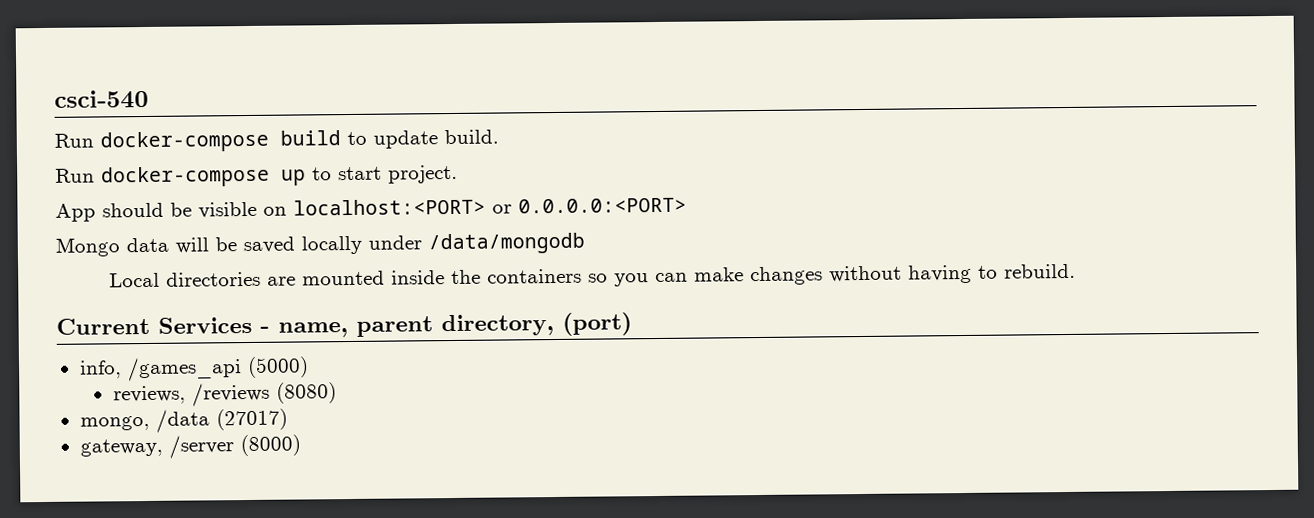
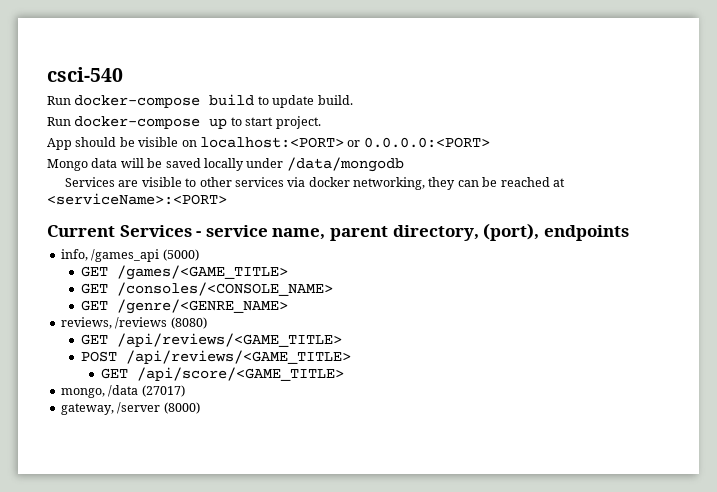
[108,263,1076,288] Local directories are mounted inside the containers so you can make changes without having to rebuild. -> [65,177,565,190] [47,193,227,205] Services are visible to other services via docker networking, they can be reached at <serviceName>:<PORT>
(270, 329) none -> [205,225,268,237] service
[562,312,632,336] (port) -> [483,223,629,241] (port), endpoints
[112,382,337,407] reviews, /reviews (8080) -> [80,265,288,280] [80,282,333,296] [80,299,288,314] [60,317,207,329] [80,333,342,347] [80,350,351,364] [100,367,344,381] GET /games/<GAME_TITLE> // GET /consoles/<CONSOLE_NAME> // GET /genre/<GENRE_NAME> // reviews, /reviews (8080) // GET /api/reviews/<GAME_TITLE> // POST /api/reviews/<GAME_TITLE> // GET /api/score/<GAME_TITLE>

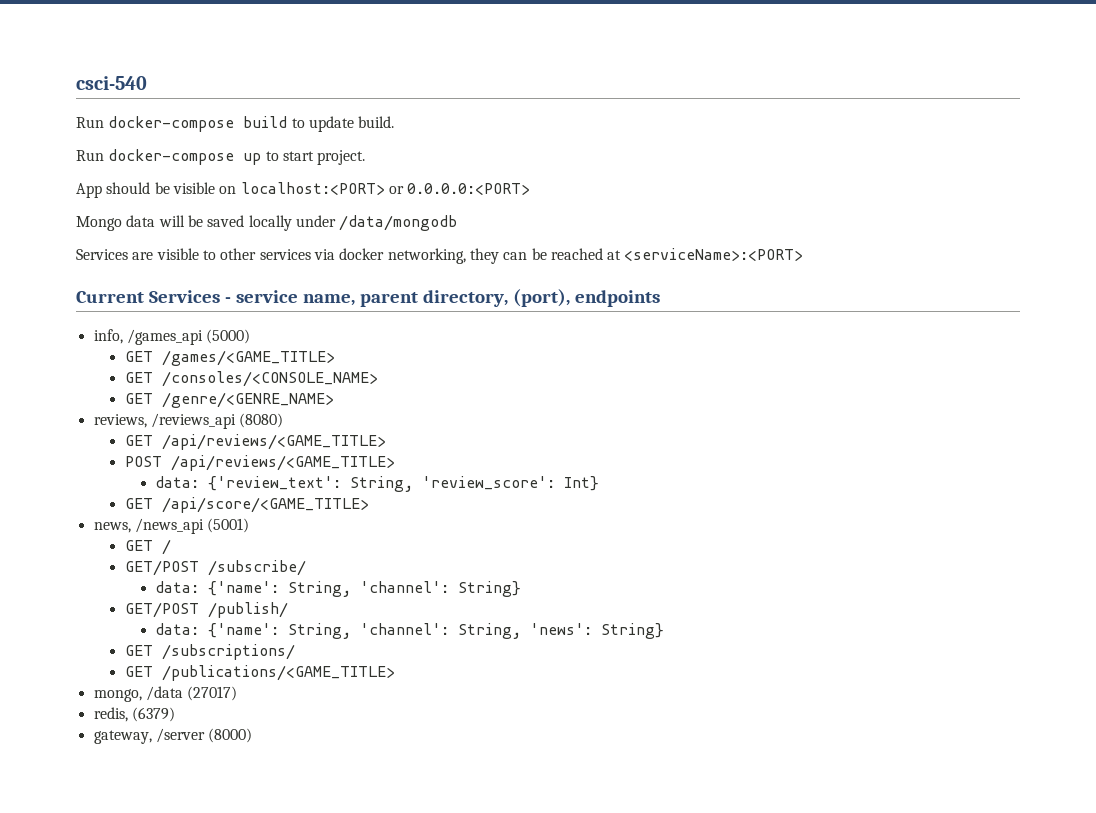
[115,317,168,329] /reviews -> [150,413,236,429] /reviews_api
[100,367,344,381] GET /api/score/<GAME_TITLE> -> [155,476,600,492] [124,497,369,513] [93,518,250,534] [124,539,171,555] [124,560,306,576] [155,581,522,597] [124,602,288,618] [155,623,665,639] [124,644,295,660] [124,665,395,681] data: {'review_text': String, 'review_score': Int} // GET /api/score/<GAME_TITLE> // news, /news_api (5001) // GET / // GET/POST /subscribe/ // data: {'name': String, 'channel': String} // GET/POST /publish/ // data: {'name': String, 'channel': String, 'news': String} // GET /subscriptions/ // GET /publications/<GAME_TITLE>
(185, 391) none -> [93,707,175,722] // redis, (6379)

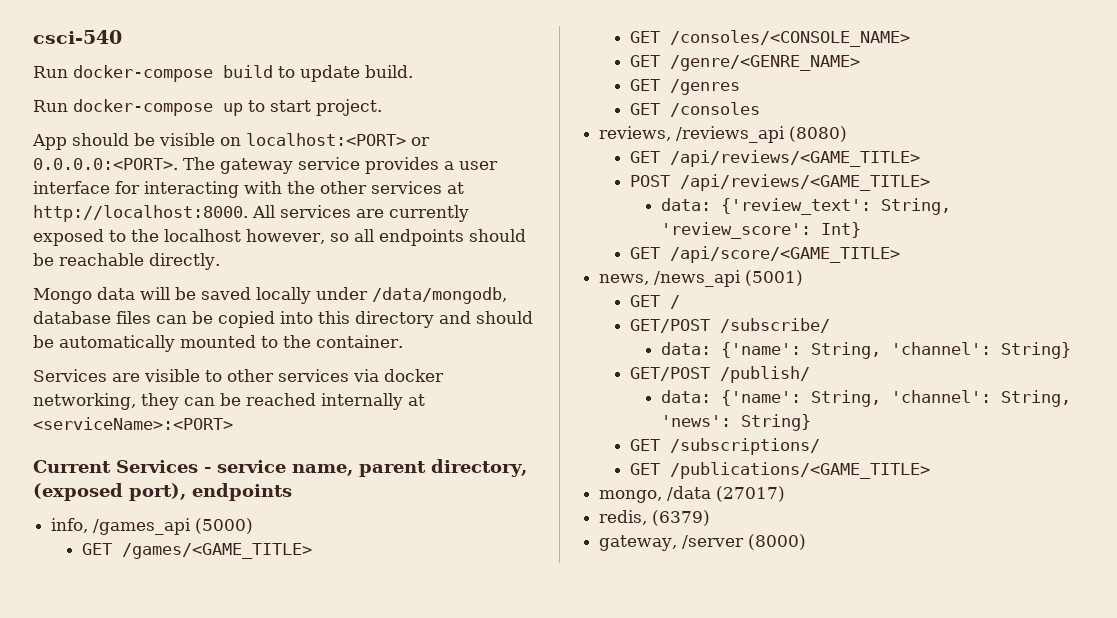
[407,183,531,195] 0.0.0.0:<PORT> -> [33,157,498,174] [33,181,464,198] [33,205,469,222] [33,229,526,246] [33,253,220,270] 0.0.0.0:<PORT>. The gateway service provides a user interface for interacting with the other services at http://localhost:8000. All services are currently exposed to the localhost however, so all endpoints should be reachable directly.
[339,215,458,231] /data/mongodb -> [372,287,507,304] [33,311,533,328] [33,335,403,352] /data/mongodb, database files can be copied into this directory and should be automatically mounted to the container.
(603, 254) none -> [321,393,403,410] internally
[512,289,570,307] (port), -> [33,483,186,501] (exposed port),
(334, 400) none -> [630,79,741,95] [630,102,761,117] // GET /genres // GET /consoles

